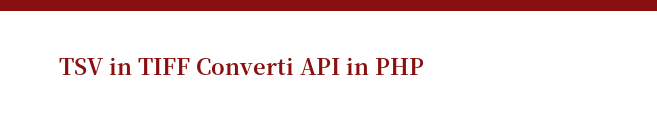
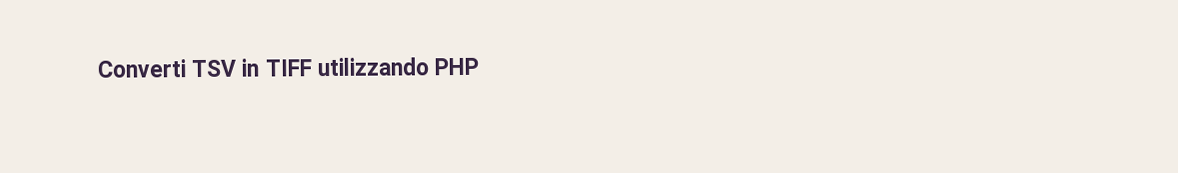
(59, 66) none -> [97,59,186,78] Converti
[196,57,369,75] Converti API in -> [316,57,429,77] utilizzando

